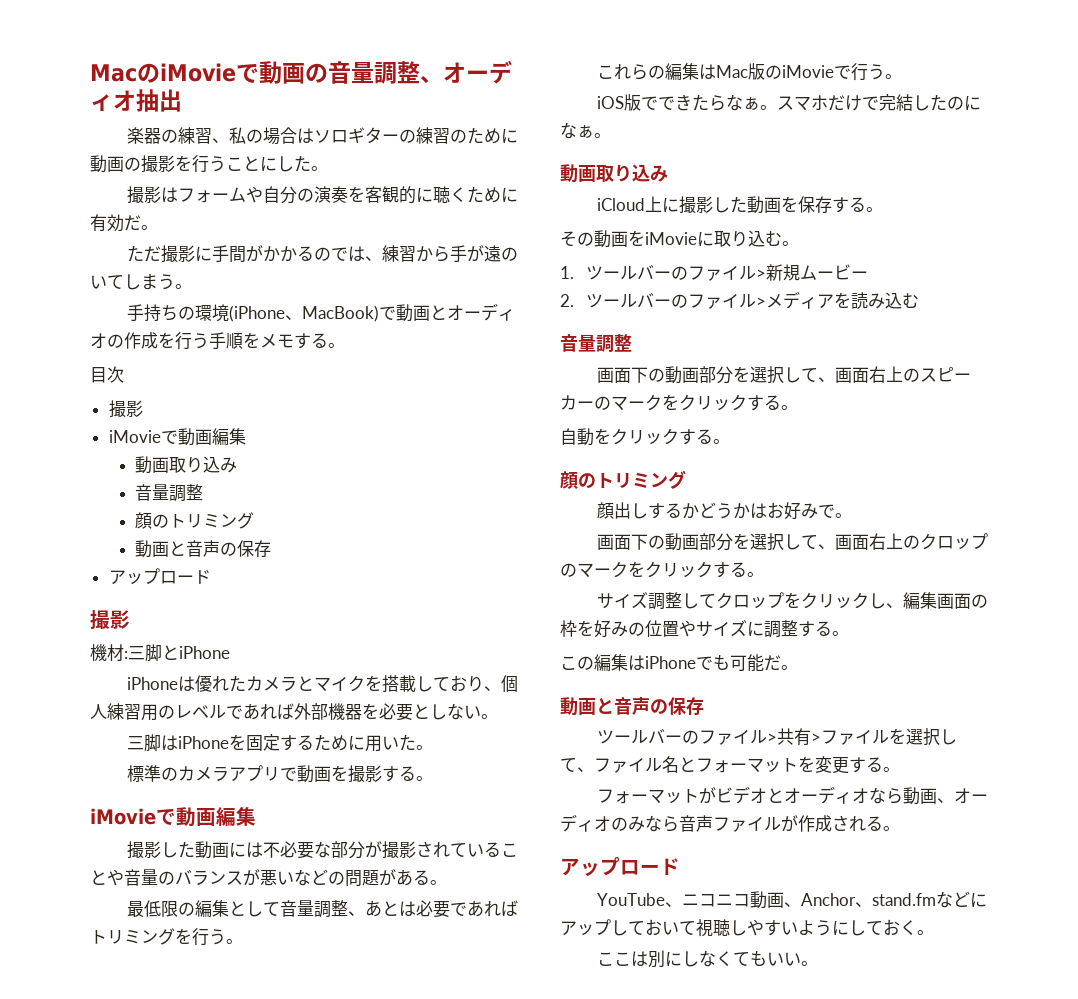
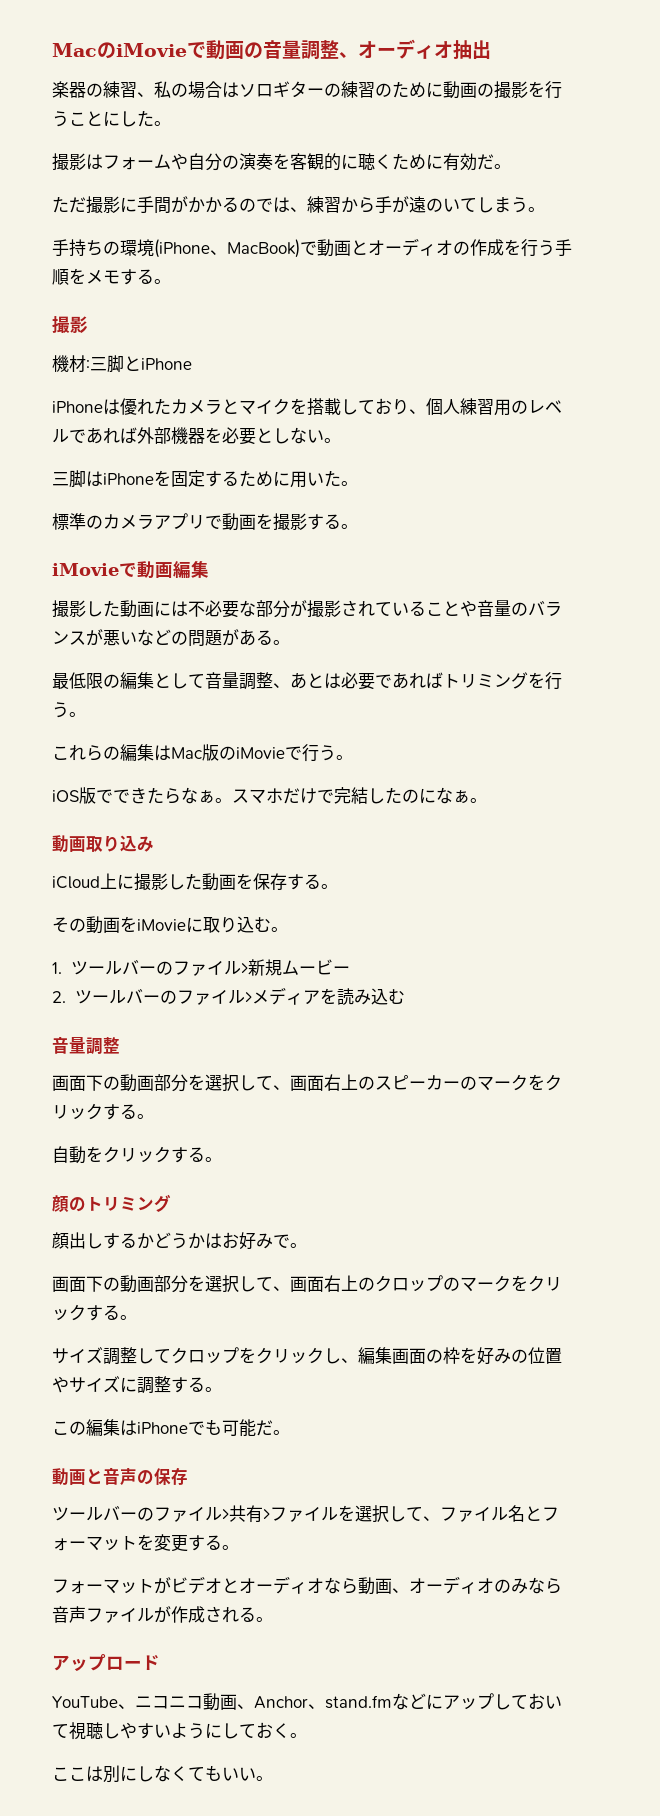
[90,366,124,383] [108,400,143,418] [108,428,246,446] [135,456,238,474] [135,484,204,502] [135,512,255,529] [135,540,272,558] [108,568,211,585] // 目次 // 撮影 // iMovieで動画編集 // 動画取り込み // 音量調整 // 顔のトリミング // 動画と音声の保存 // アップロード -> (171, 281) none

